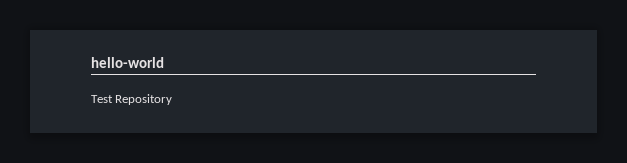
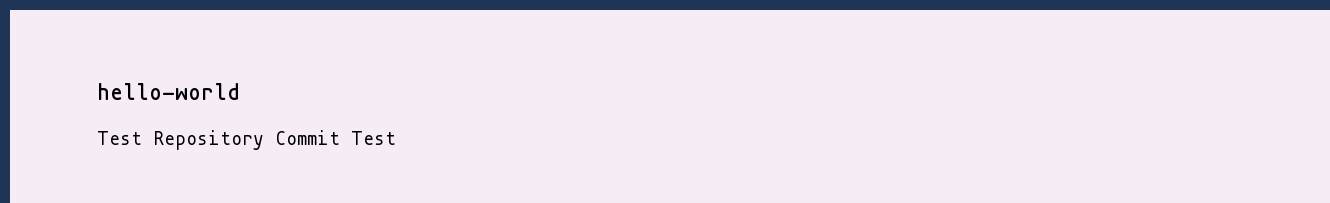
(173, 99) none -> [275,130,396,145] Commit Test

